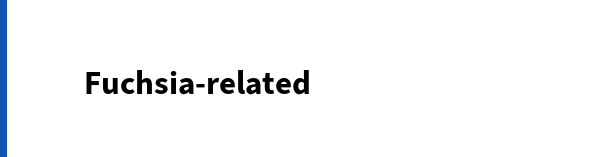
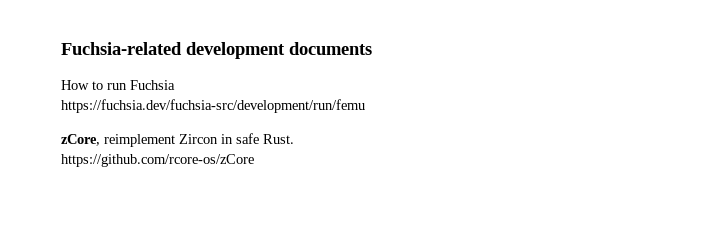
(311, 82) none -> [186,42,372,59] [61,80,175,90] [61,99,365,113] [61,133,294,147] [61,154,254,167] development documents // How to run Fuchsia // https://fuchsia.dev/fuchsia-src/development/run/femu // zCore, reimplement Zircon in safe Rust. // https://github.com/rcore-os/zCore

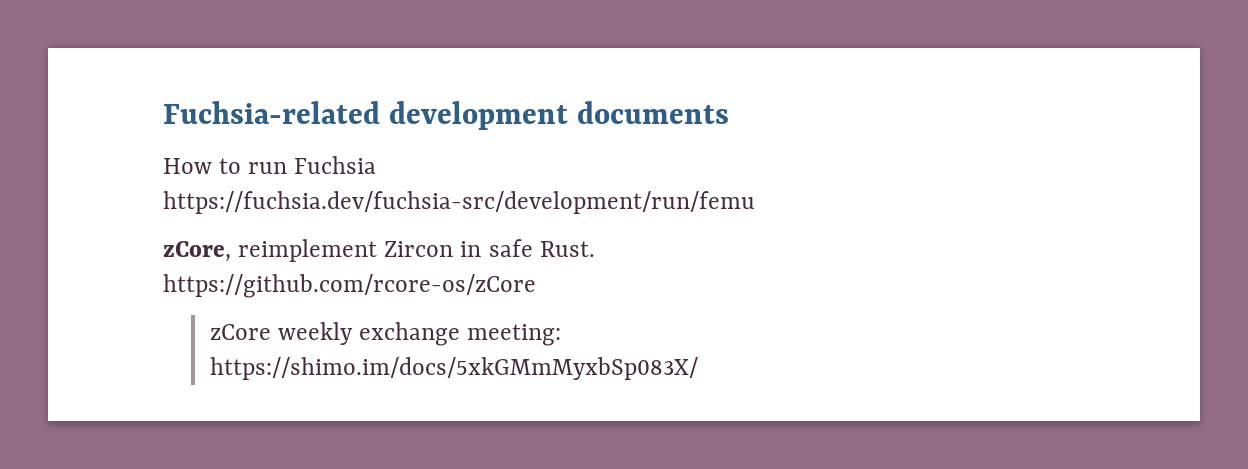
(254, 160) none -> [209,322,562,346] [209,357,698,380] // zCore weekly exchange meeting: // https://shimo.im/docs/5xkGMmMyxbSp083X/

